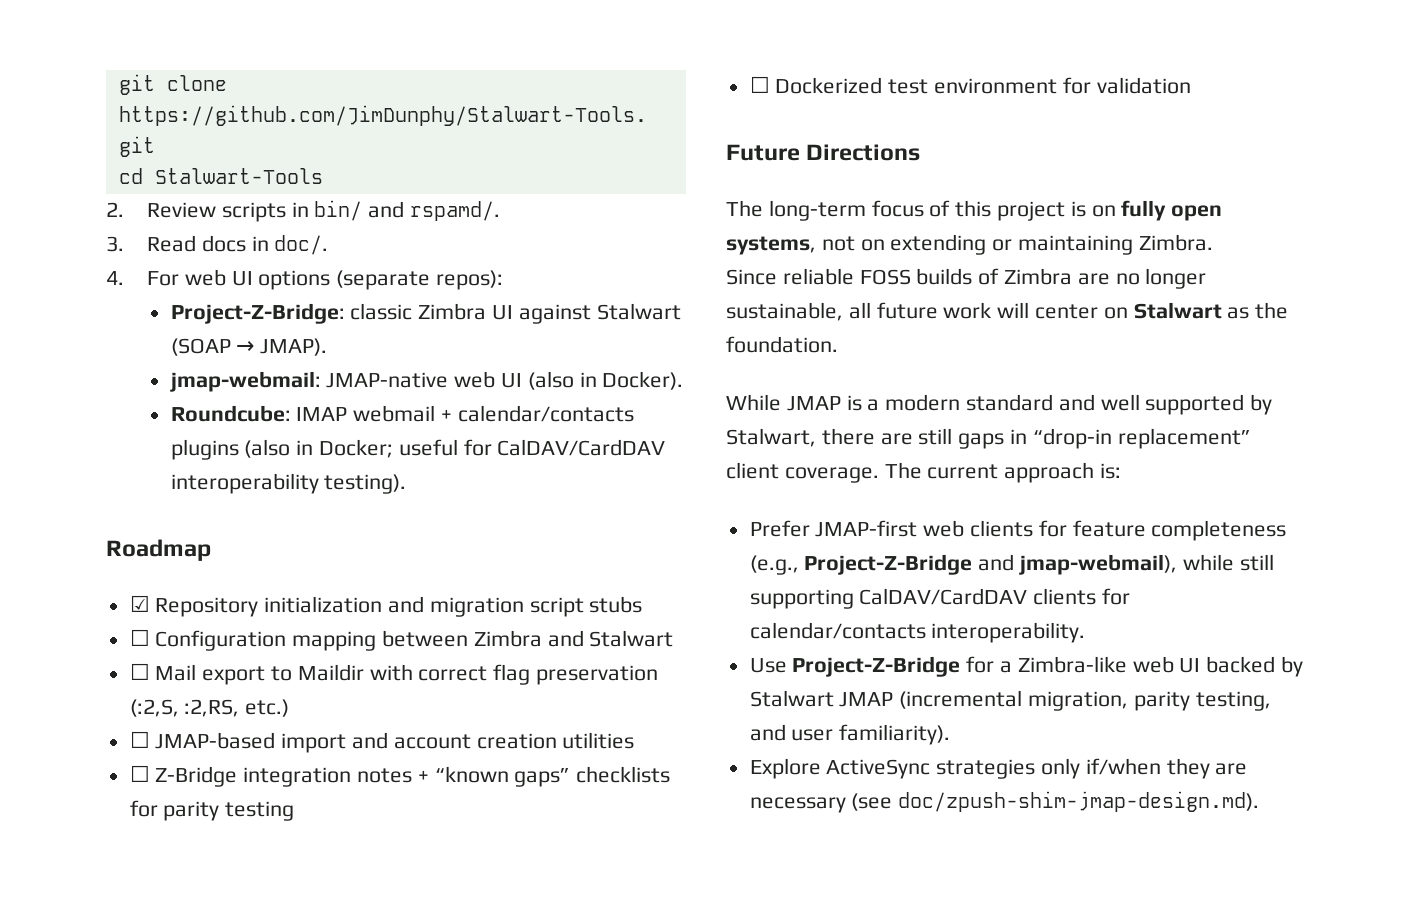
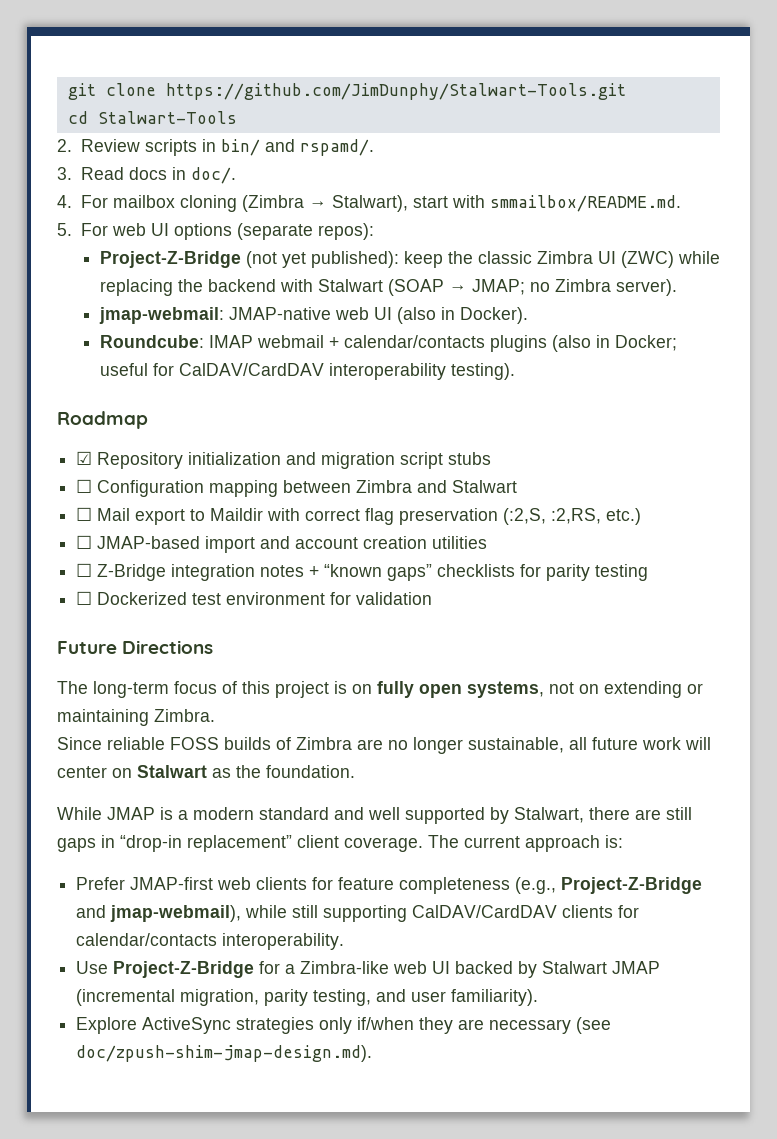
(179, 278) none -> [112,195,681,212] [57,223,108,236] mailbox cloning (Zimbra → Stalwart), start with smmailbox/README.md. // 5. For
[170,303,681,324] [170,338,328,356] Project-Z-Bridge: classic Zimbra UI against Stalwart (SOAP → JMAP). -> [99,251,720,268] [99,279,677,296] Project-Z-Bridge (not yet published): keep the classic Zimbra UI (ZWC) while replacing the backend with Stalwart (SOAP → JMAP; no Zimbra server).

